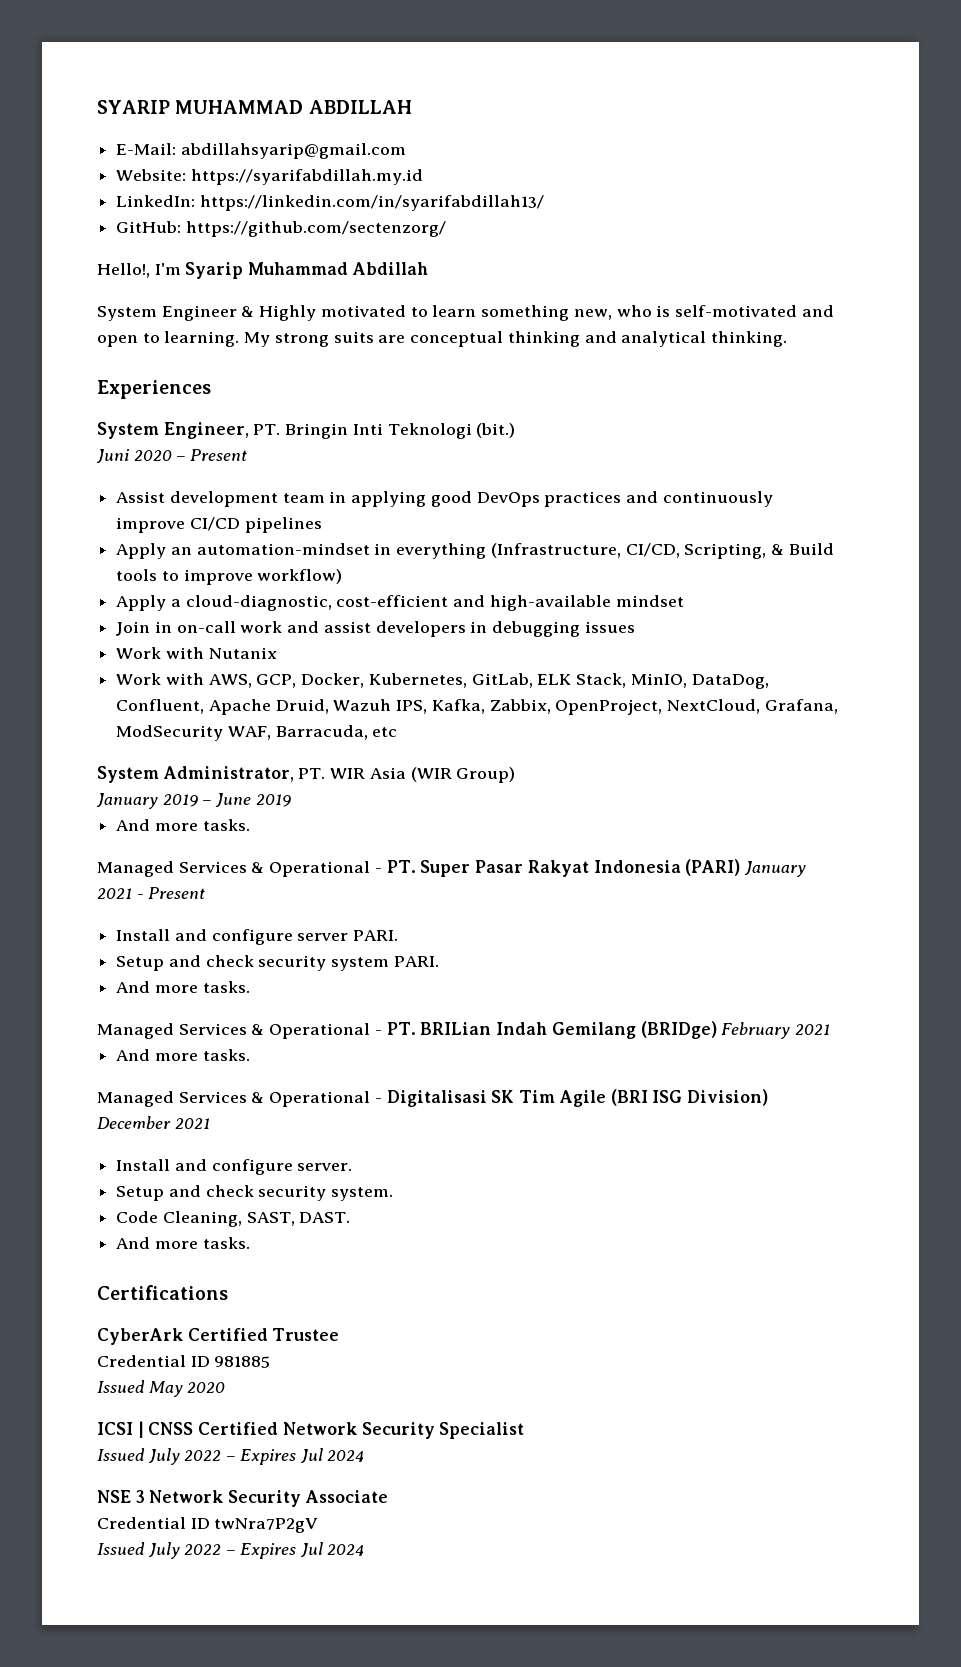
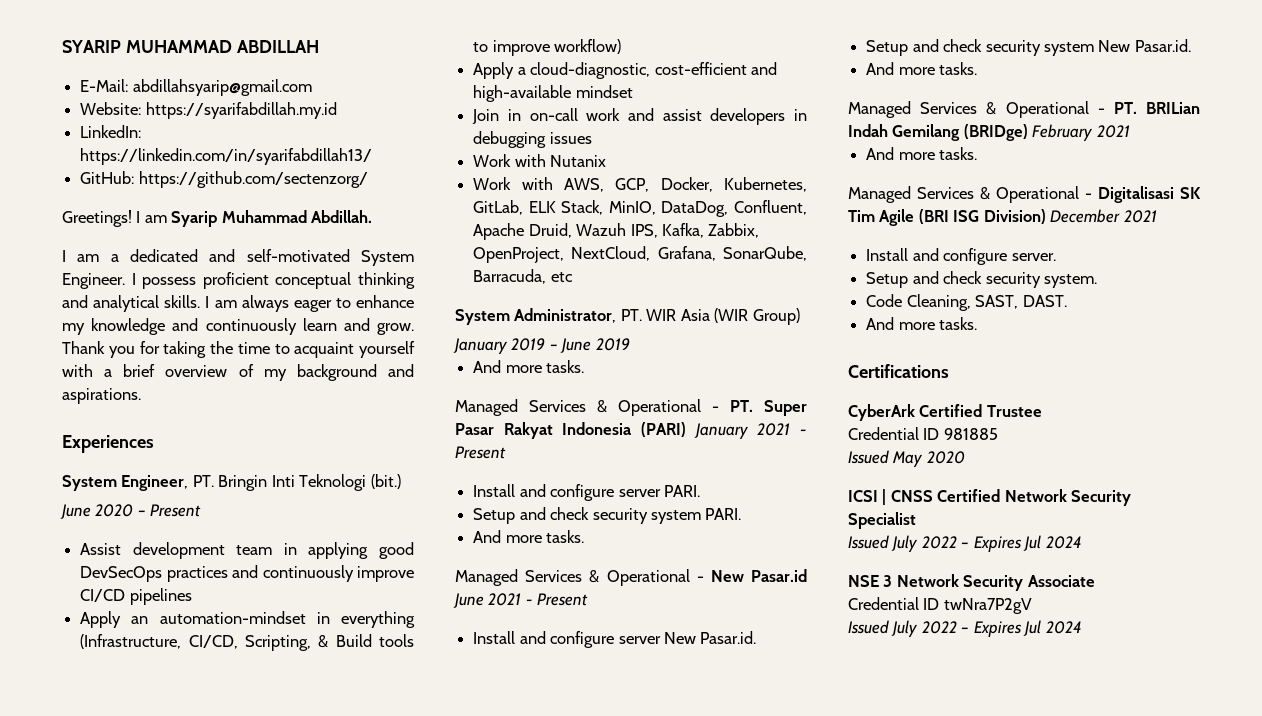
[97,262,428,279] [97,305,834,321] [97,331,787,347] Hello!, I'm Syarip Muhammad Abdillah // System Engineer & Highly motivated to learn something new, who is self-motivated and open to learning. My strong suits are conceptual thinking and analytical thinking. -> [62,210,373,227] [62,249,414,266] [62,272,415,289] [62,295,414,312] [62,318,414,335] [62,341,415,358] [62,364,414,381] [62,388,141,404] Greetings! I am Syarip Muhammad Abdillah. // I am a dedicated and self-motivated System Engineer. I possess proficient conceptual thinking and analytical skills. I am always eager to enhance my knowledge and continuously learn and grow. Thank you for taking the time to acquaint yourself with a brief overview of my background and aspirations.
[96,449,129,463] Juni -> [60,504,91,519] June
[476,492,540,507] DevOps -> [80,566,163,582] DevSecOps
[116,725,271,741] ModSecurity WAF, -> [723,246,807,261] SonarQube,
(250, 987) none -> [455,569,807,586] [453,593,589,608] [473,631,757,648] [866,39,1191,56] [866,62,978,75] // Managed Services & Operational - New Pasar.id June 2021 - Present // Install and configure server New Pasar.id. // Setup and check security system New Pasar.id. // And more tasks.

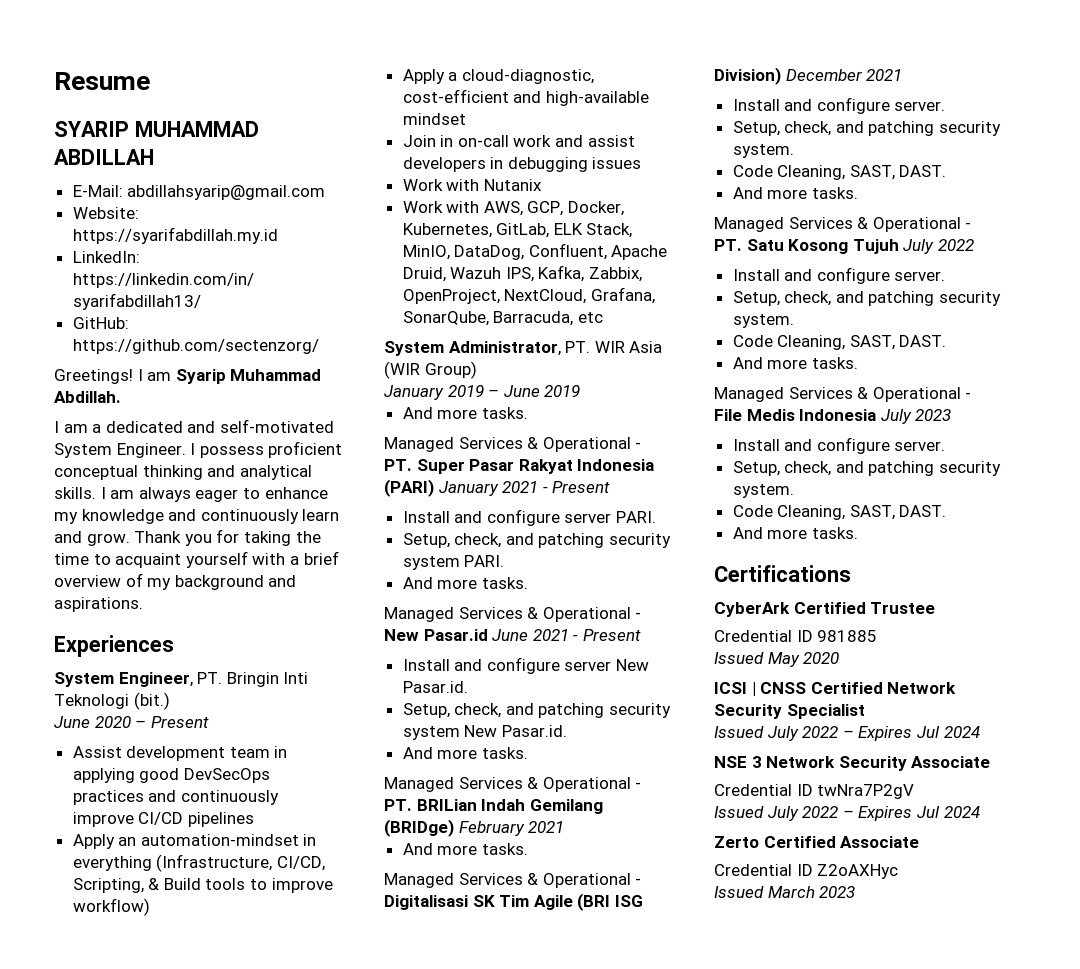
(62, 46) none -> [54,72,150,90] Resume //
[473,507,590,524] Setup and check -> [402,533,605,548] Setup, check, and patching
[866,39,983,56] Setup and check -> [402,703,605,718] Setup, check, and patching
[866,271,983,288] Setup and check -> [732,121,1002,136] [732,144,794,158] [732,165,947,180] [732,187,858,199] [714,217,972,232] [714,239,974,254] [732,267,946,284] [732,291,1002,306] [732,314,794,328] [732,335,947,350] [732,357,858,369] [714,387,972,402] [714,409,952,424] [732,437,946,454] [732,461,935,476] Setup, check, and patching security system. // Code Cleaning, SAST, DAST. // And more tasks. // Managed Services & Operational - PT. Satu Kosong Tujuh July 2022 // Install and configure server. // Setup, check, and patching security system. // Code Cleaning, SAST, DAST. // And more tasks. // Managed Services & Operational - File Medis Indonesia July 2023 // Install and configure server. // Setup, check, and patching
(1082, 627) none -> [714,836,920,848] [714,864,899,879] [714,886,856,898] // Zerto Certified Associate // Credential ID Z2oAXHyc // Issued March 2023

